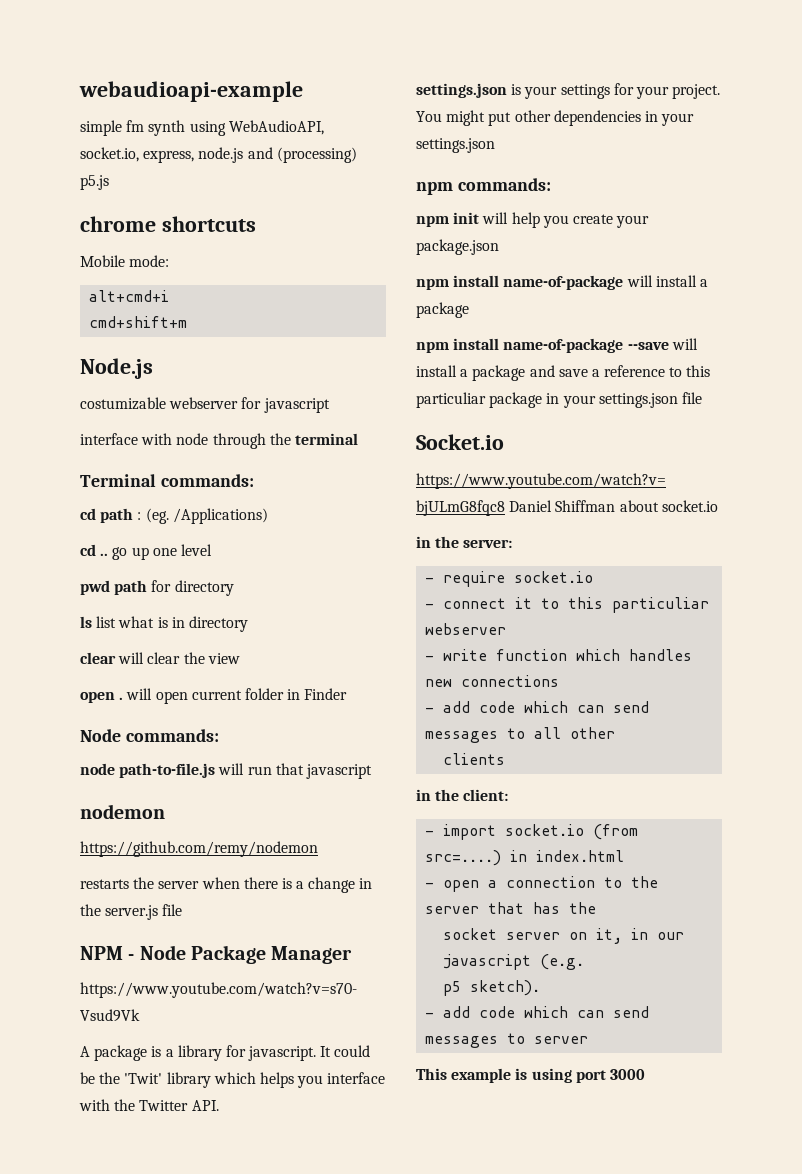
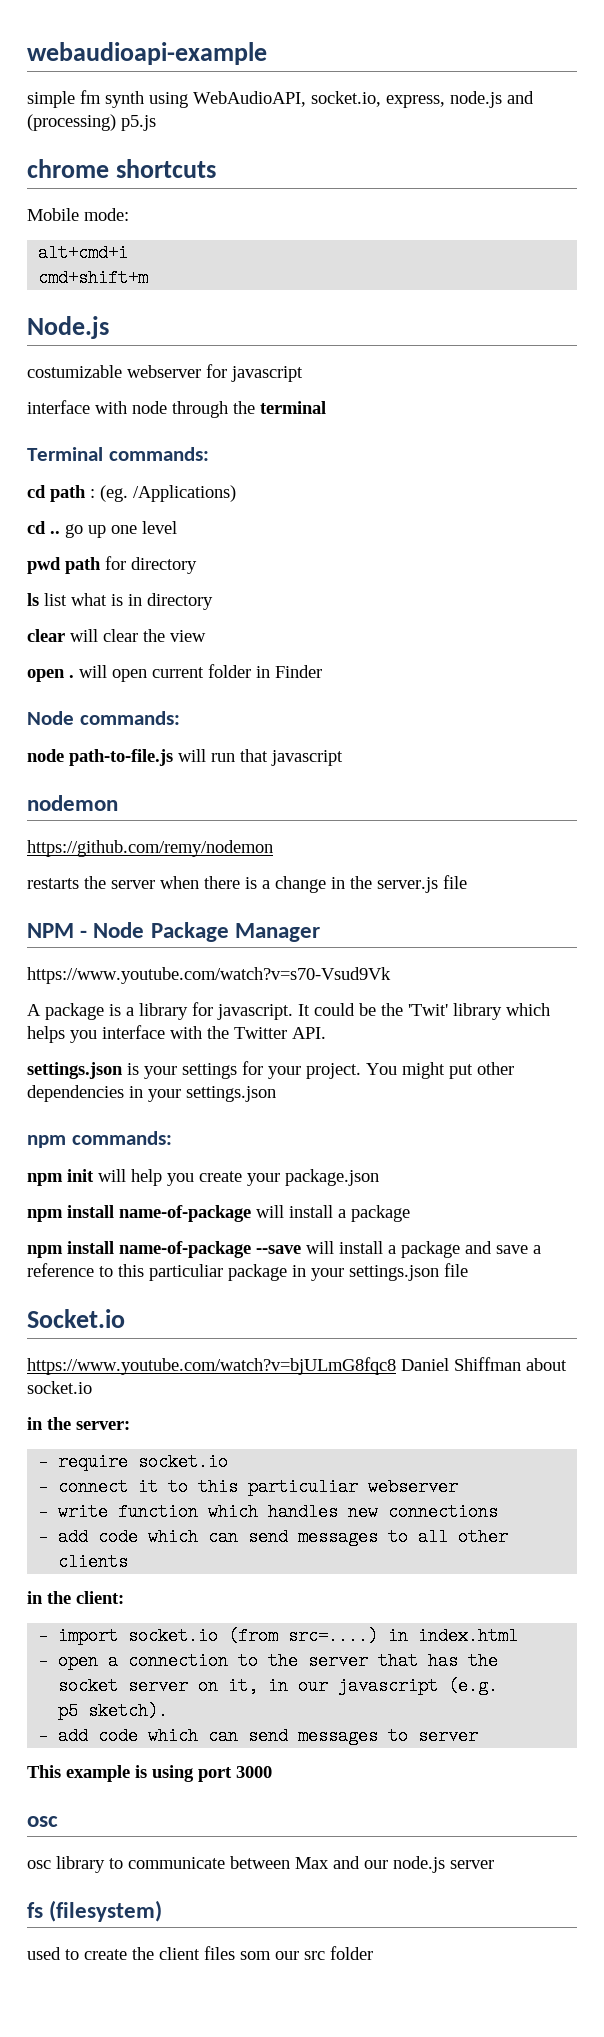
(645, 1074) none -> [27,1816,58,1827] [27,1856,494,1873] [27,1900,163,1922] [27,1946,373,1960] // osc // osc library to communicate between Max and our node.js server // fs (filesystem) // used to create the client files som our src folder

